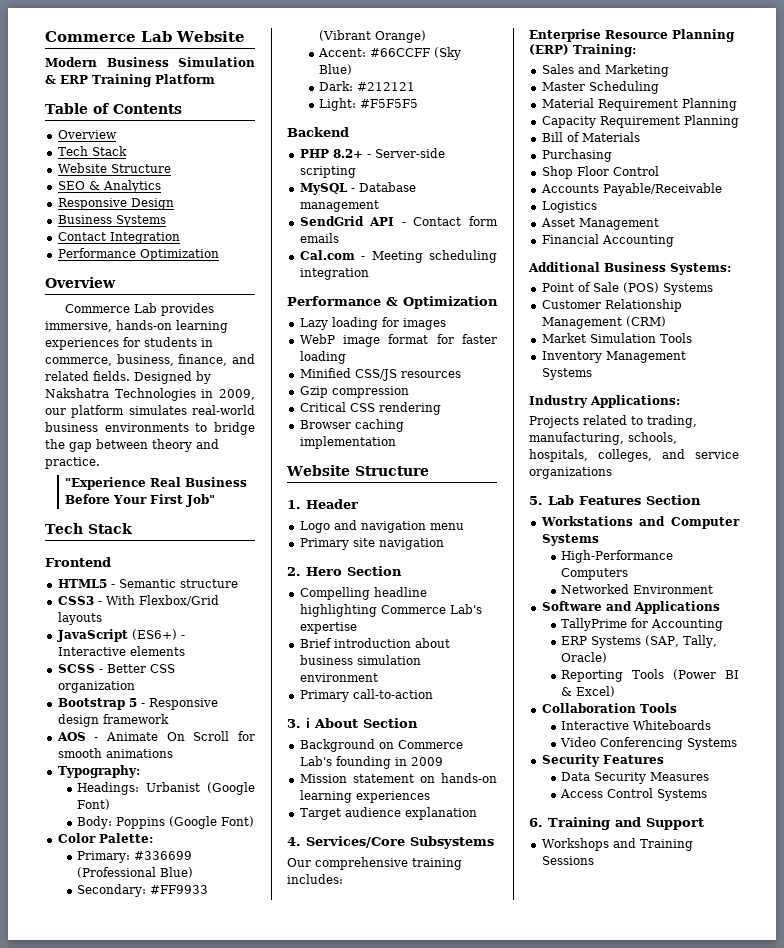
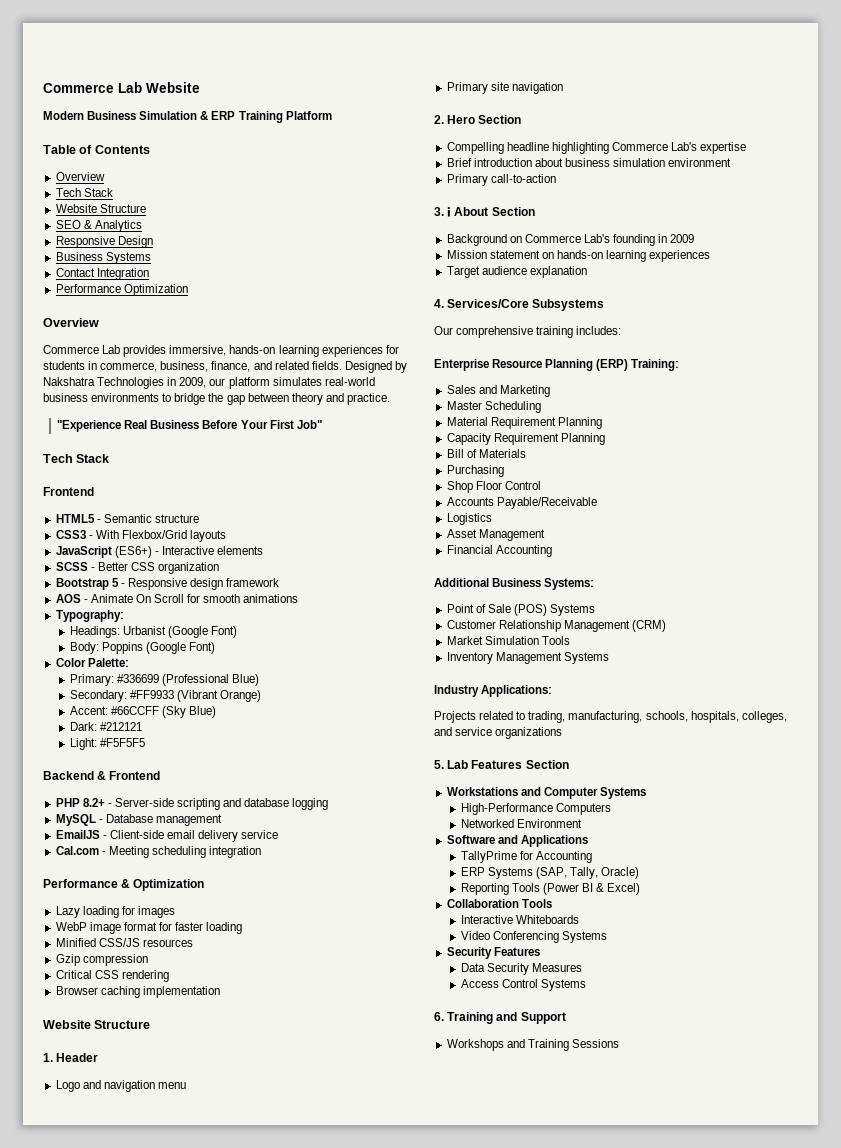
(349, 132) none -> [97,771,161,780] & Frontend
(356, 172) none -> [223,798,329,810] and database logging
[299,216,498,226] [299,233,339,243] SendGrid API - Contact form emails -> [55,830,279,842] EmailJS - Client-side email delivery service

